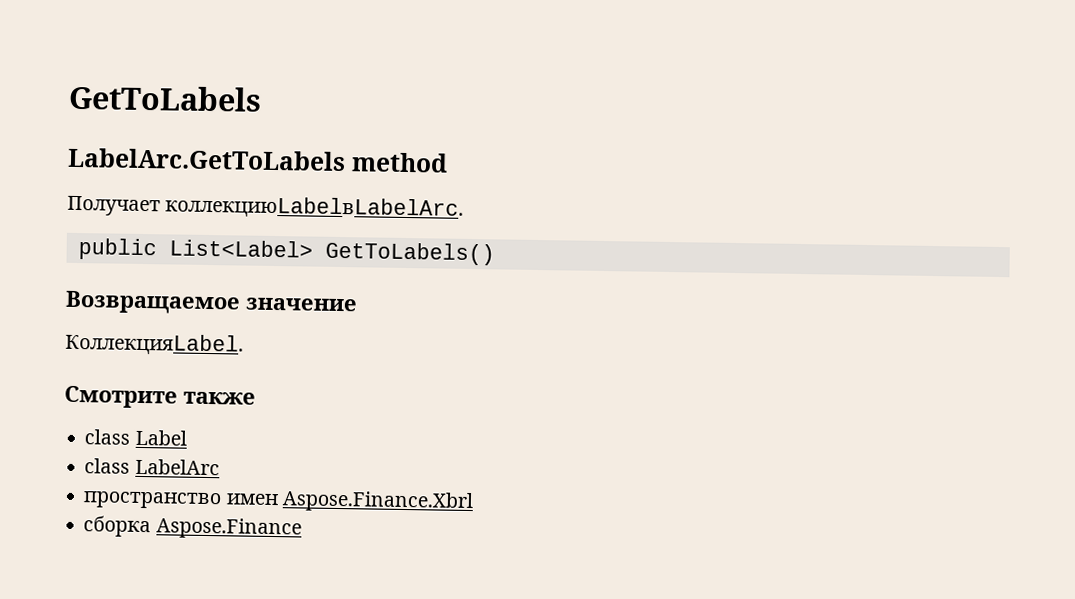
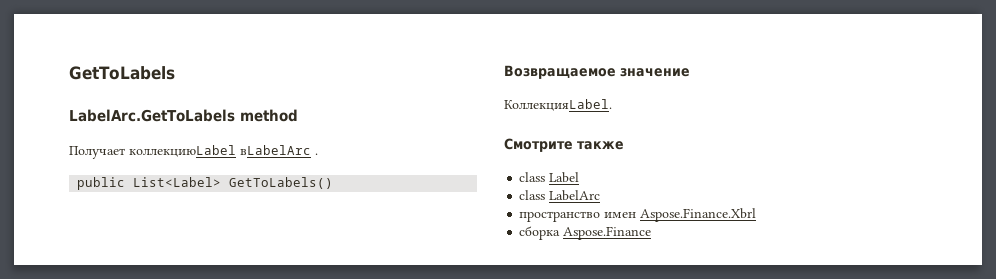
[165,195,465,220] коллекциюLabelвLabelArc. -> [129,145,318,157] коллекциюLabel вLabelArc .

